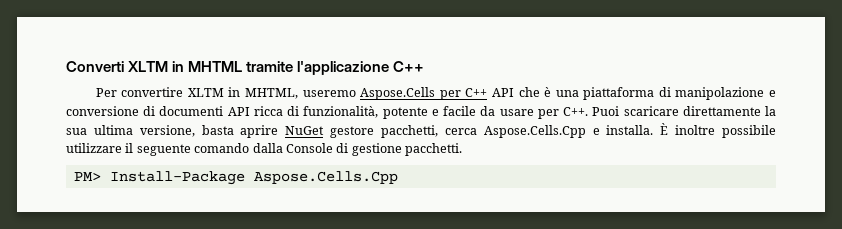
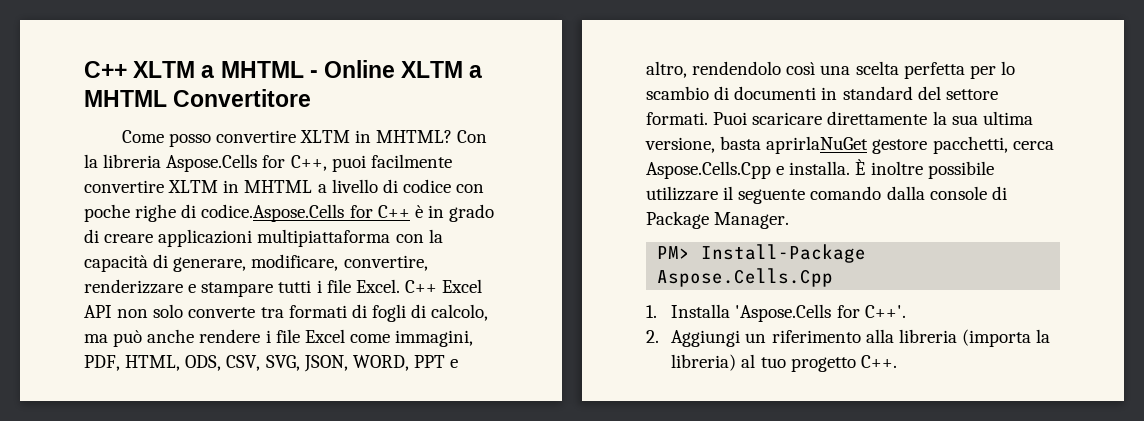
[66,61,425,75] [95,87,777,100] [66,106,589,119] Converti XLTM in MHTML tramite l'applicazione C++ // Per convertire XLTM in MHTML, useremo Aspose.Cells per C++ API che è una piattaforma di manipolazione e conversione di documenti API ricca di funzionalità, potente e facile da usare per C++. -> [84,60,483,78] [84,89,312,107] [121,130,488,147] [84,154,452,172] [84,179,485,193] [84,204,495,222] [84,229,443,247] [84,254,428,272] [84,279,483,297] [84,304,489,322] [84,329,474,347] [84,355,459,372] [646,61,1015,79] [646,86,998,100] [646,112,708,125] C++ XLTM a MHTML - Online XLTM a MHTML Convertitore // Come posso convertire XLTM in MHTML? Con la libreria Aspose.Cells for C++, puoi facilmente convertire XLTM in MHTML a livello di codice con poche righe di codice.Aspose.Cells for C++ è in grado di creare applicazioni multipiattaforma con la capacità di generare, modificare, convertire, renderizzare e stampare tutti i file Excel. C++ Excel API non solo converte tra formati di fogli di calcolo, ma può anche rendere i file Excel come immagini, PDF, HTML, ODS, CSV, SVG, JSON, WORD, PPT e altro, rendendolo così una scelta perfetta per lo scambio di documenti in standard del settore formati.
[240,125,325,138] aprire NuGet -> [766,136,869,154] aprirlaNuGet
[285,143,462,156] Console di gestione pacchetti. -> [929,186,1007,200] [646,211,790,229] console di Package Manager.
(398, 177) none -> [646,304,906,322] [646,329,1051,347] [671,354,897,372] // 1. Installa 'Aspose.Cells for C++'. // 2. Aggiungi un riferimento alla libreria (importa la libreria) al tuo progetto C++.

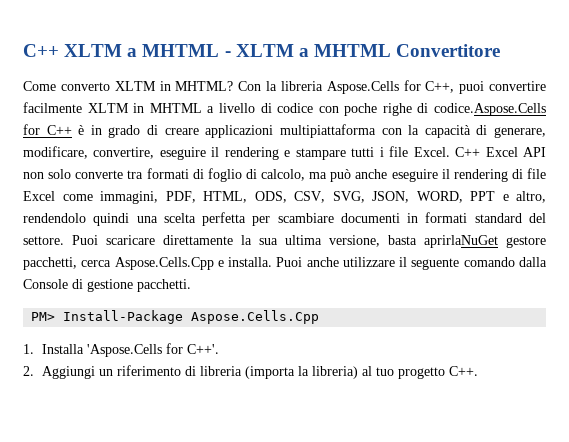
[324,60,396,78] Online -> (231, 54) none
[168,130,296,147] posso convertire -> [60,82,110,91] converto
[370,154,452,168] [84,180,164,193] facilmente convertire -> [488,81,546,91] [23,102,82,113] convertire facilmente
[84,279,183,294] renderizzare -> [159,147,279,160] eseguire il rendering
[371,304,406,322] fogli -> [207,168,242,182] foglio
[199,329,271,343] rendere i -> [391,169,523,182] eseguire il rendering di
[786,62,816,75] così -> [93,213,130,226] quindi
[1000,61,1015,75] [646,86,730,100] lo scambio di -> [277,213,334,223] scambiare
(838, 93) none -> [425,212,468,223] formati
[945,89,998,100] [646,112,708,125] settore formati. -> [23,236,64,245] settore.
[855,159,994,179] È inoltre possibile -> [276,257,339,267] Puoi anche
[929,186,1007,200] [646,211,790,229] console di Package Manager. -> [23,279,191,292] Console di gestione pacchetti.
[865,329,894,343] alla -> [184,366,196,376] di

